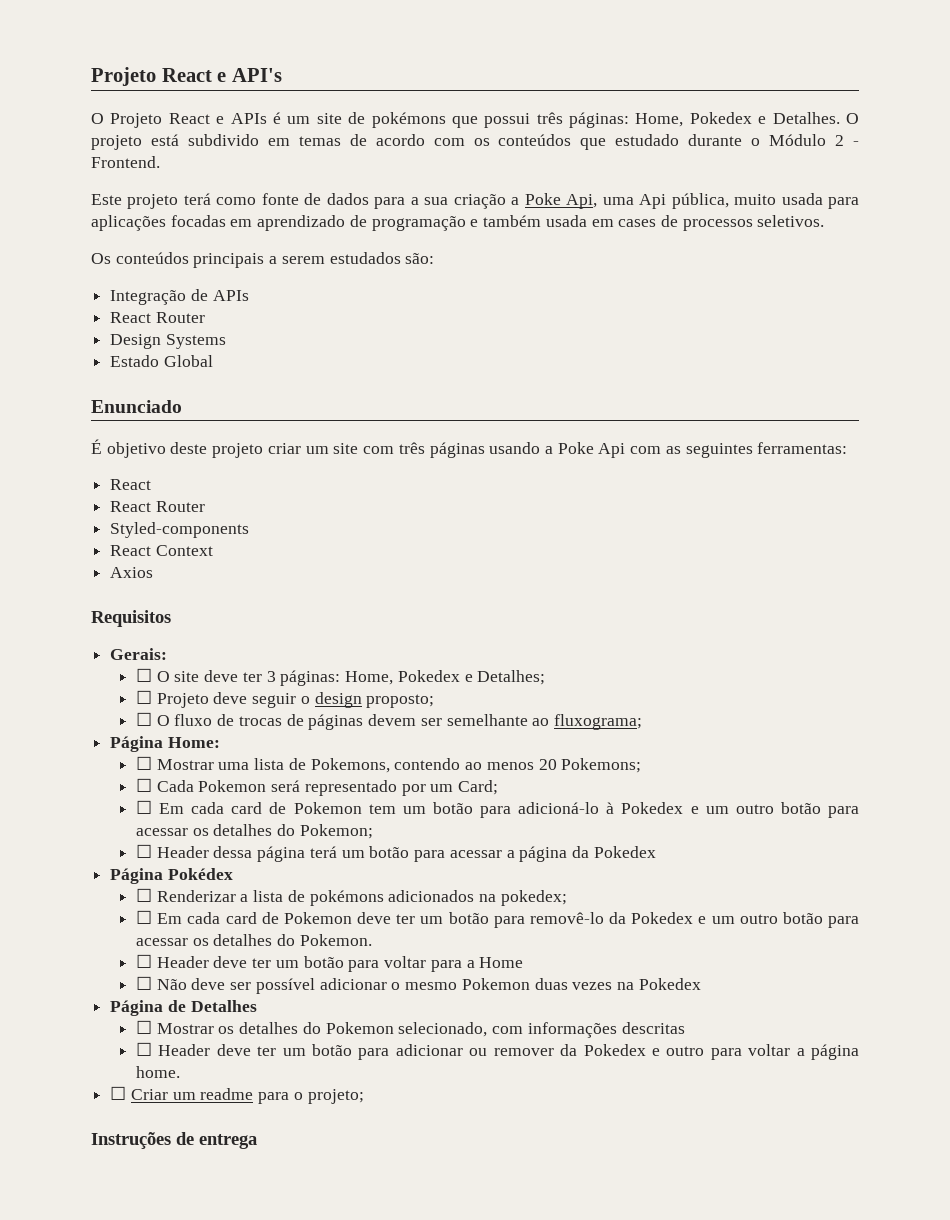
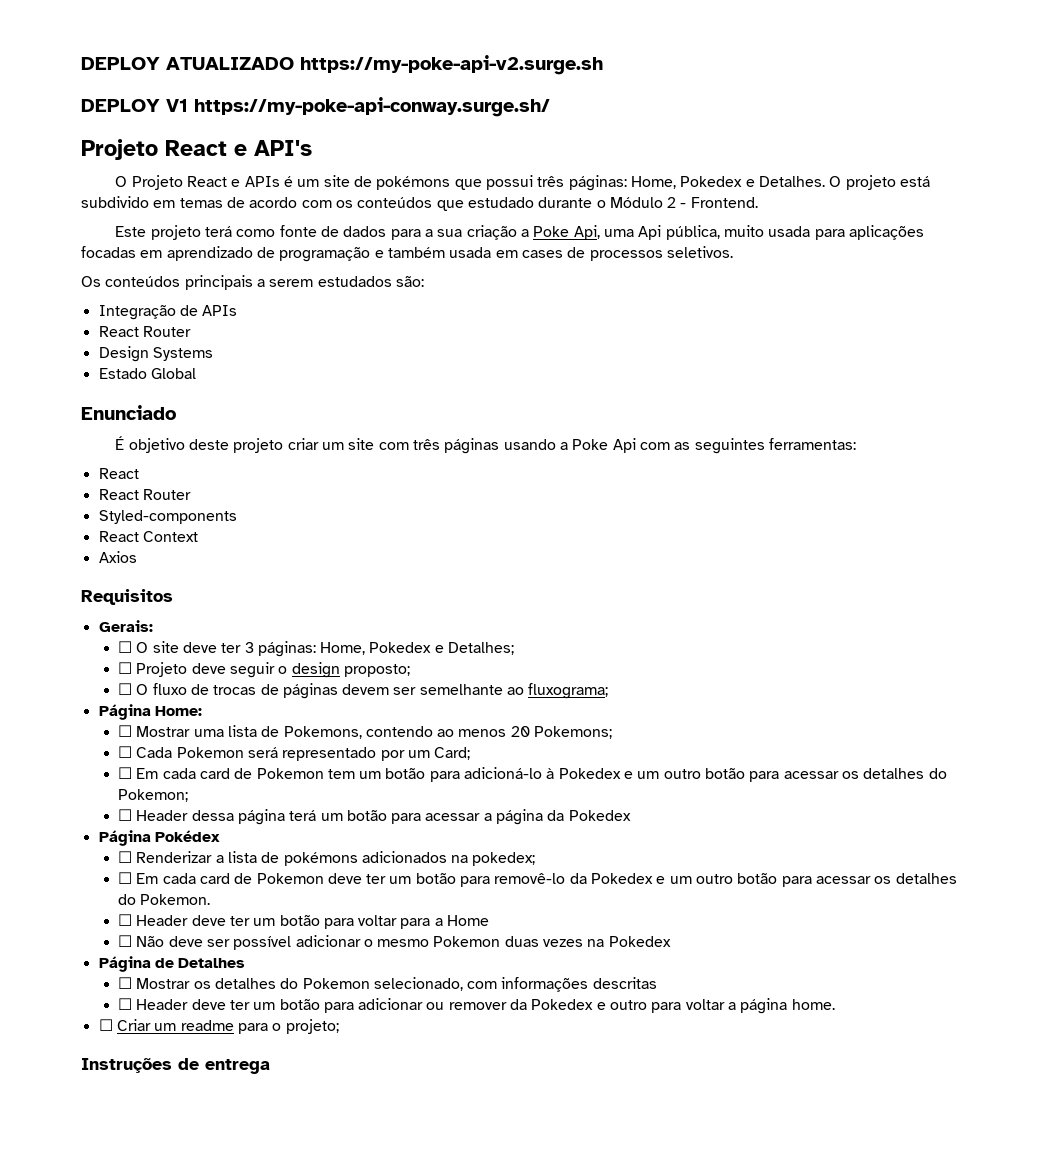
(91, 76) none -> [81,55,603,75] [81,97,550,117] DEPLOY ATUALIZADO https://my-poke-api-v2.surge.sh // DEPLOY V1 https://my-poke-api-conway.surge.sh/ //

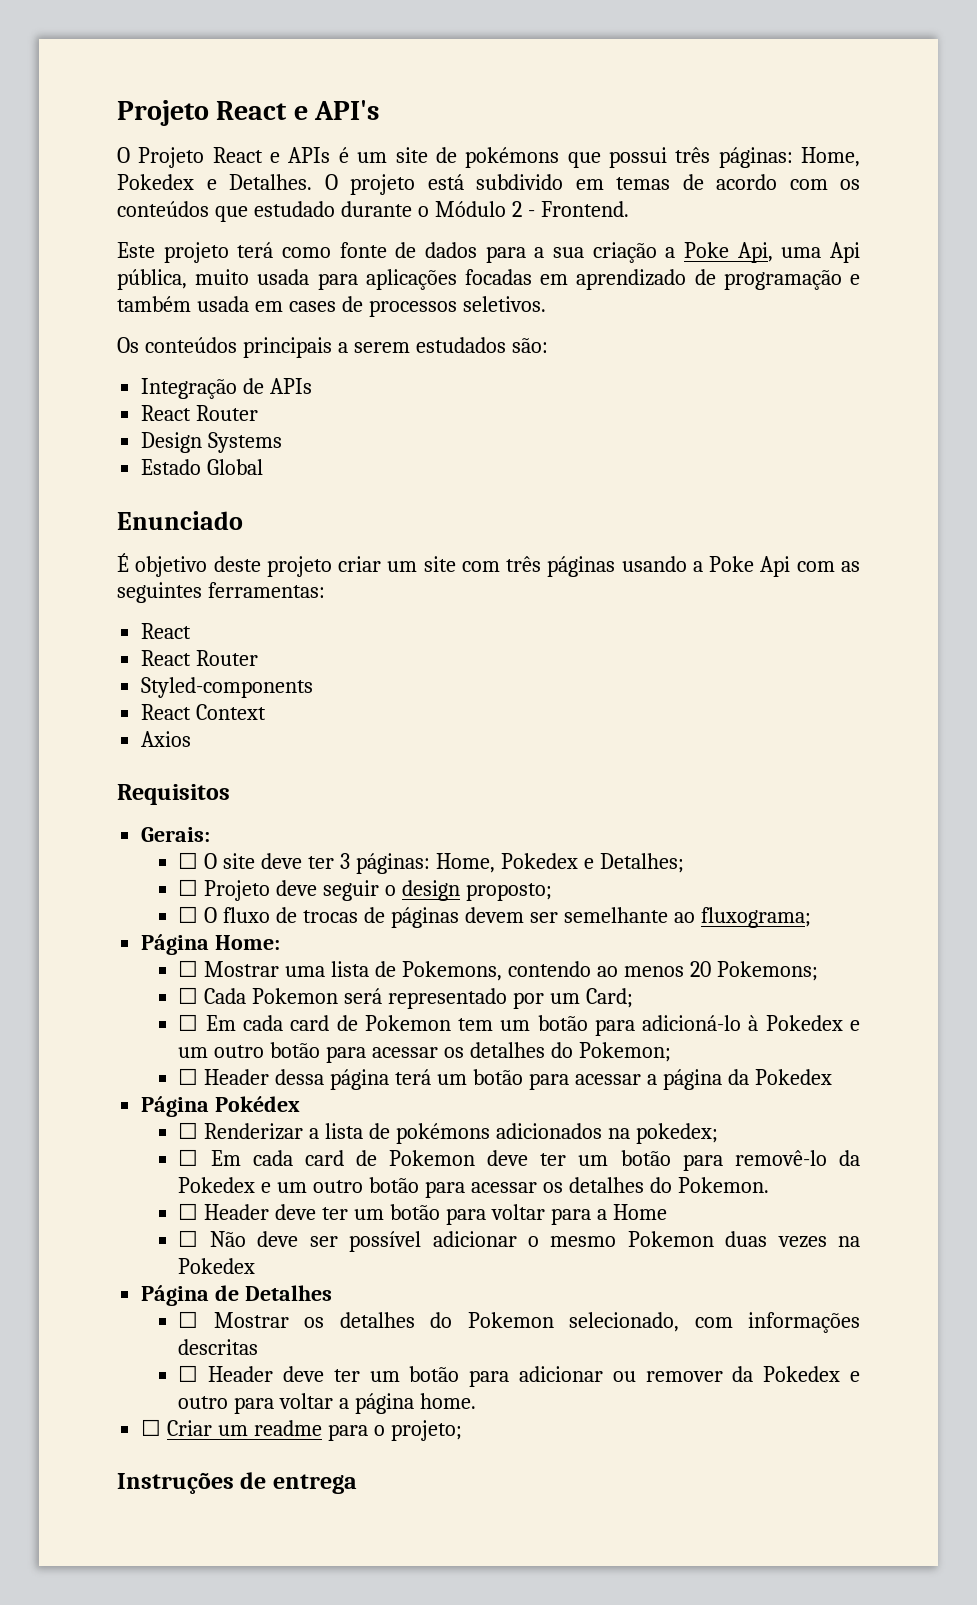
[81,55,603,75] [81,97,550,117] DEPLOY ATUALIZADO https://my-poke-api-v2.surge.sh // DEPLOY V1 https://my-poke-api-conway.surge.sh/ // -> (117, 113) none

